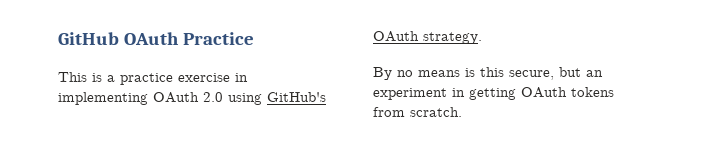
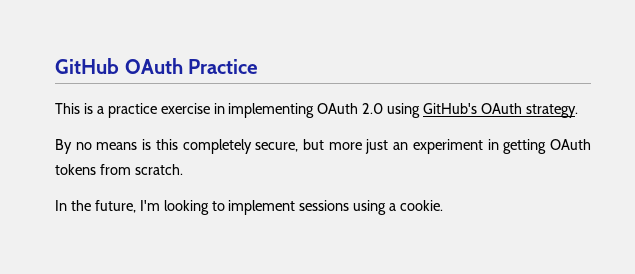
(504, 72) none -> [182,139,252,154] completely
(581, 72) none -> [328,139,389,154] more just
(462, 112) none -> [55,200,444,215] // In the future, I'm looking to implement sessions using a cookie.

